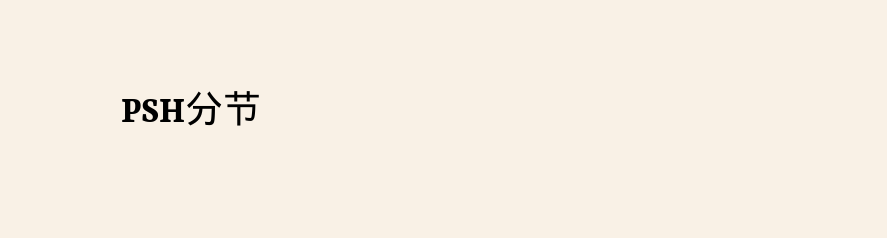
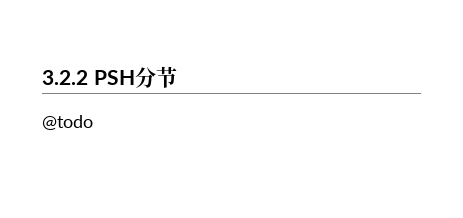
(121, 110) none -> [42,70,88,85] 3.2.2
(261, 108) none -> [42,115,93,130] // @todo

